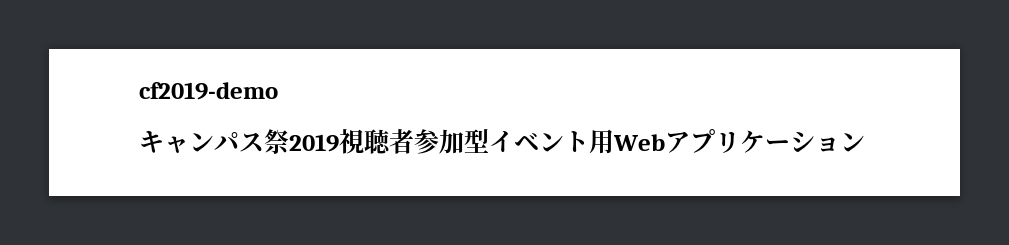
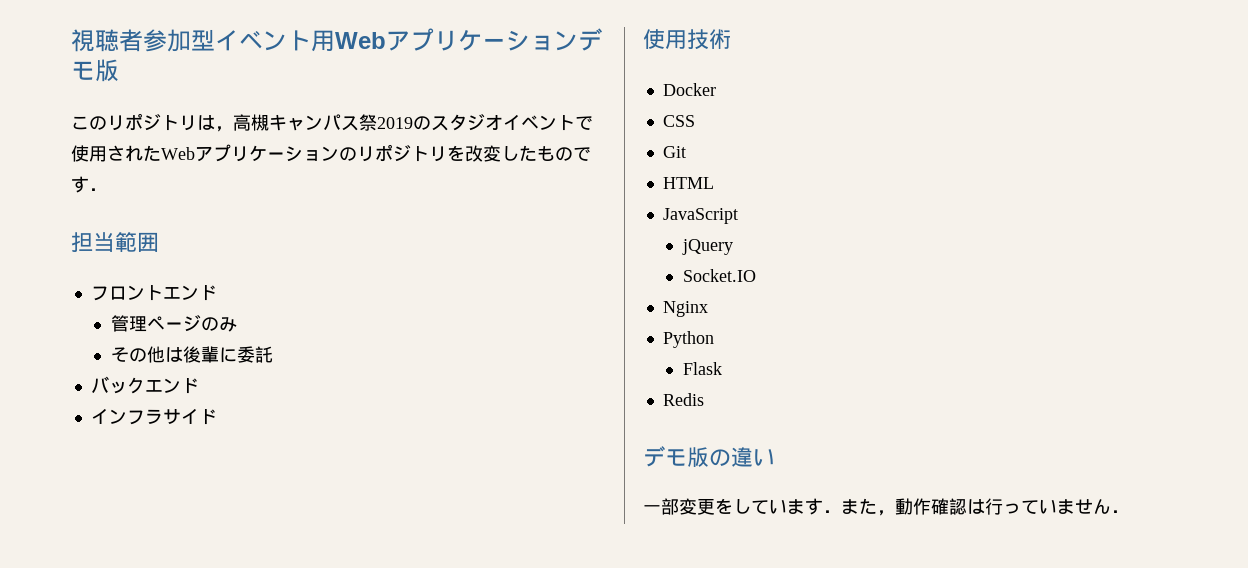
[139,82,278,100] [139,129,339,154] cf2019-demo // キャンパス祭2019 -> (71, 40) none
(865, 142) none -> [578,28,602,51] [71,59,119,82] [71,113,593,132] [71,144,591,162] [71,176,107,193] [71,232,159,252] [90,285,217,301] [110,315,237,332] [110,346,273,363] [90,376,199,394] [90,408,217,425] [643,29,731,50] [662,83,716,96] [662,115,695,127] [662,146,686,158] [662,177,714,189] [662,208,738,224] [681,239,733,255] [682,269,756,282] [662,301,708,317] [662,331,714,348] [682,362,722,375] [662,393,704,406] [643,446,775,467] [643,498,1129,516] デモ版 // このリポジトリは，高槻キャンパス祭2019のスタジオイベントで使用されたWebアプリケーションのリポジトリを改変したものです． // 担当範囲 // フロントエンド // 管理ページのみ // その他は後輩に委託 // バックエンド // インフラサイド // 使用技術 // Docker // CSS // Git // HTML // JavaScript // jQuery // Socket.IO // Nginx // Python // Flask // Redis // デモ版の違い // 一部変更をしています．また，動作確認は行っていません．

